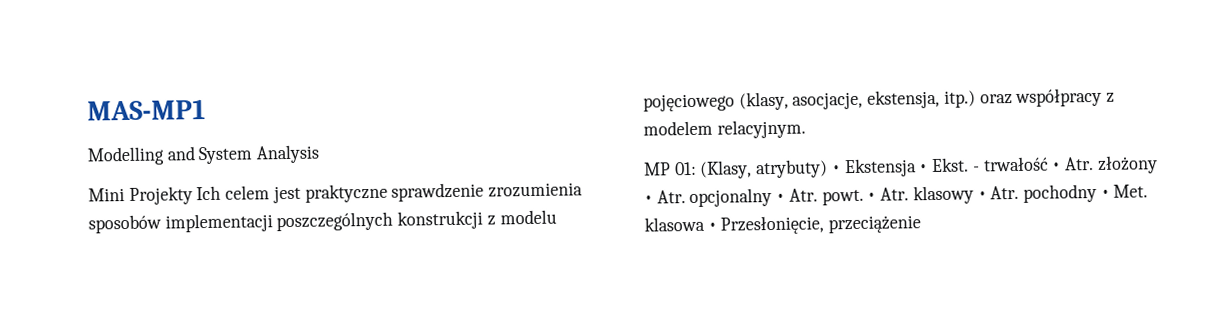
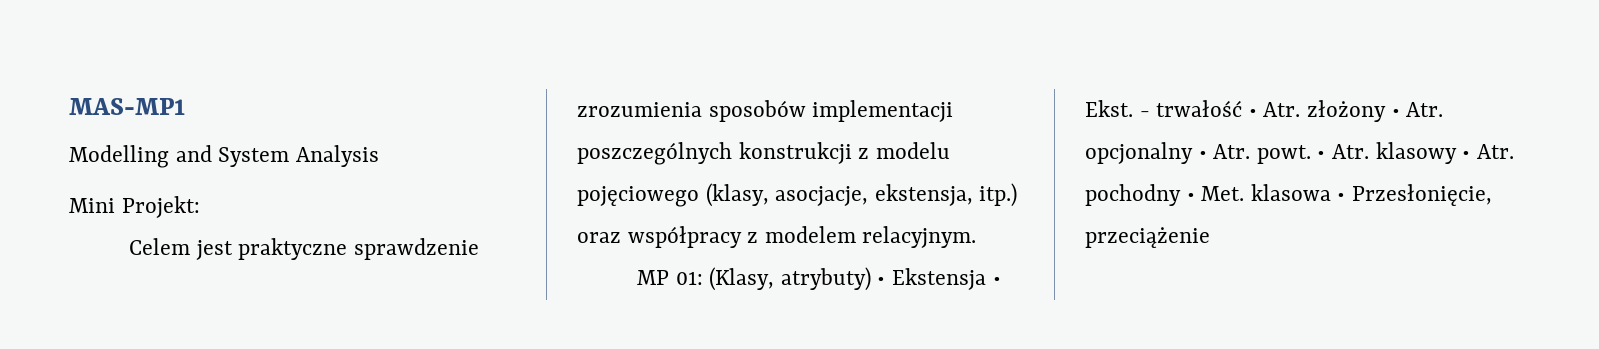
[128,185,271,205] Projekty Ich celem -> [121,196,200,218] [128,238,190,255] Projekt: // Celem

